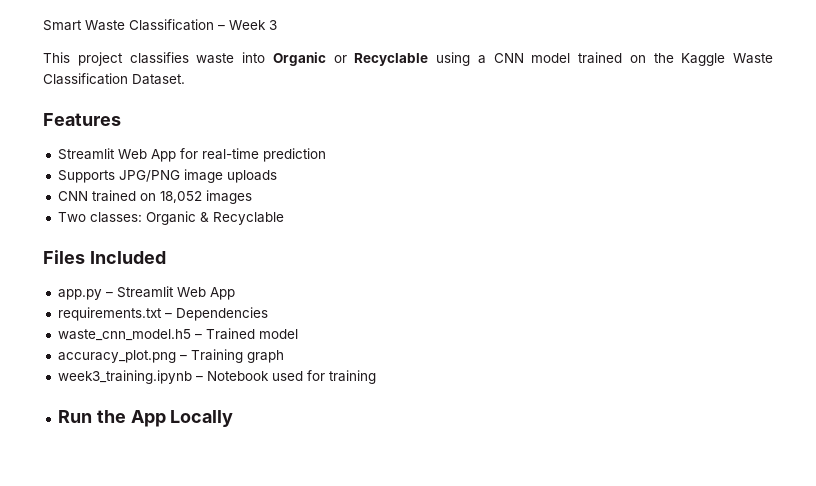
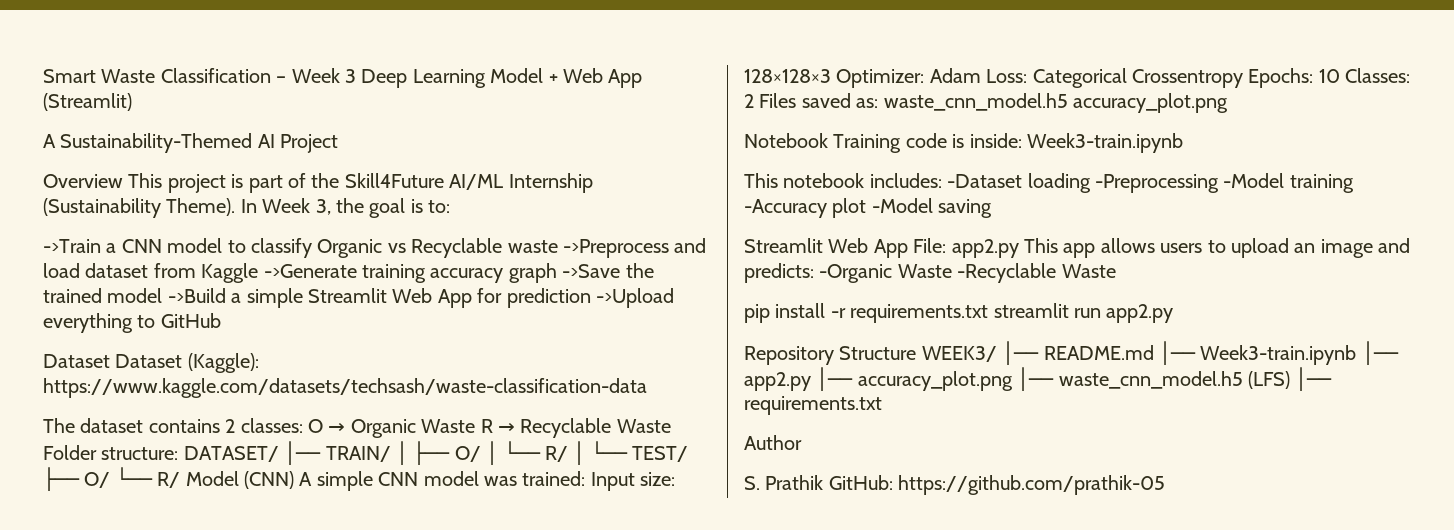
[43,52,773,66] [43,73,185,85] [43,113,121,126] [57,148,326,162] [57,169,277,183] [57,190,252,204] [57,211,284,225] [43,250,166,264] [57,286,235,300] [57,307,268,321] [57,328,298,341] [57,349,284,363] [57,370,376,384] [57,410,234,427] // This project classifies waste into Organic or Recyclable using a CNN model trained on the Kaggle Waste Classification Dataset. // Features // Streamlit Web App for real-time prediction // Supports JPG/PNG image uploads // CNN trained on 18,052 images // Two classes: Organic & Recyclable // Files Included // app.py – Streamlit Web App // requirements.txt – Dependencies // waste_cnn_model.h5 – Trained model // accuracy_plot.png – Training graph // week3_training.ipynb – Notebook used for training // Run the App Locally -> [361,68,643,88] [43,93,132,111] [43,133,339,153] [43,173,593,193] [43,198,451,218] [43,238,707,258] [43,263,654,283] [43,288,674,308] [43,313,221,333] [43,353,259,373] [43,378,647,398] [43,418,671,438] [43,441,689,465] [43,467,676,491] [744,68,1411,88] [744,93,1228,113] [744,133,1183,153] [744,173,1354,193] [744,198,993,218] [744,238,1411,258] [744,263,1116,283] [744,303,1174,323] [744,341,1399,365] [744,367,1333,391] [744,396,882,415] [744,435,802,450] [744,475,1166,495] Deep Learning Model + Web App (Streamlit) // A Sustainability-Themed AI Project // Overview This project is part of the Skill4Future AI/ML Internship (Sustainability Theme). In Week 3, the goal is to: // ->Train a CNN model to classify Organic vs Recyclable waste ->Preprocess and load dataset from Kaggle ->Generate training accuracy graph ->Save the trained model ->Build a simple Streamlit Web App for prediction ->Upload everything to GitHub // Dataset Dataset (Kaggle): https://www.kaggle.com/datasets/techsash/waste-classification-data // The dataset contains 2 classes: O → Organic Waste R → Recyclable Waste Folder structure: DATASET/ │── TRAIN/ │ ├── O/ │ └── R/ │ └── TEST/ ├── O/ └── R/ Model (CNN) A simple CNN model was trained: Input size: 128×128×3 Optimizer: Adam Loss: Categorical Crossentropy Epochs: 10 Classes: 2 Files saved as: waste_cnn_model.h5 accuracy_plot.png // Notebook Training code is inside: Week3-train.ipynb // This notebook includes: -Dataset loading -Preprocessing -Model training -Accuracy plot -Model saving // Streamlit Web App File: app2.py This app allows users to upload an image and predicts: -Organic Waste -Recyclable Waste // pip install -r requirements.txt streamlit run app2.py // Repository Structure WEEK3/ │── README.md │── Week3-train.ipynb │── app2.py │── accuracy_plot.png │── waste_cnn_model.h5 (LFS) │── requirements.txt // Author // S. Prathik GitHub: https://github.com/prathik-05

